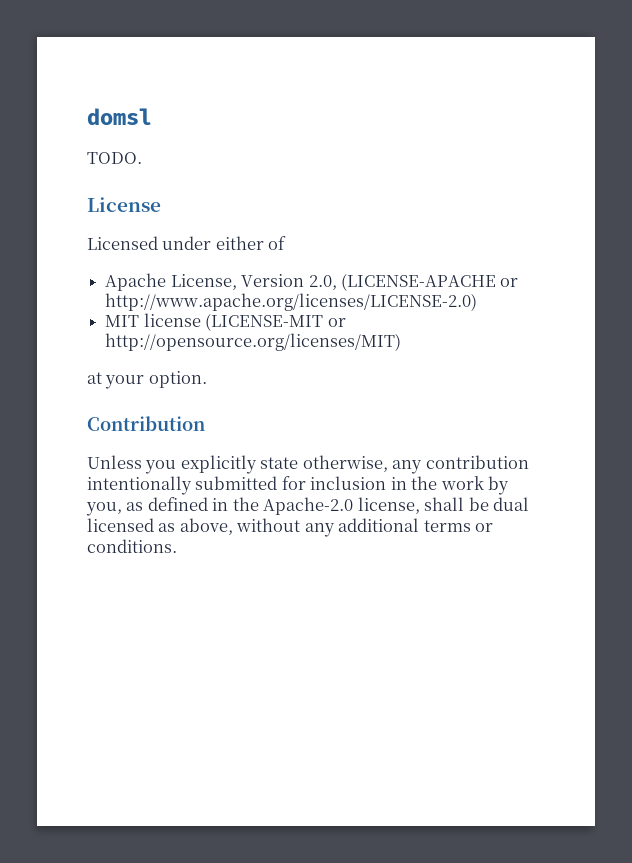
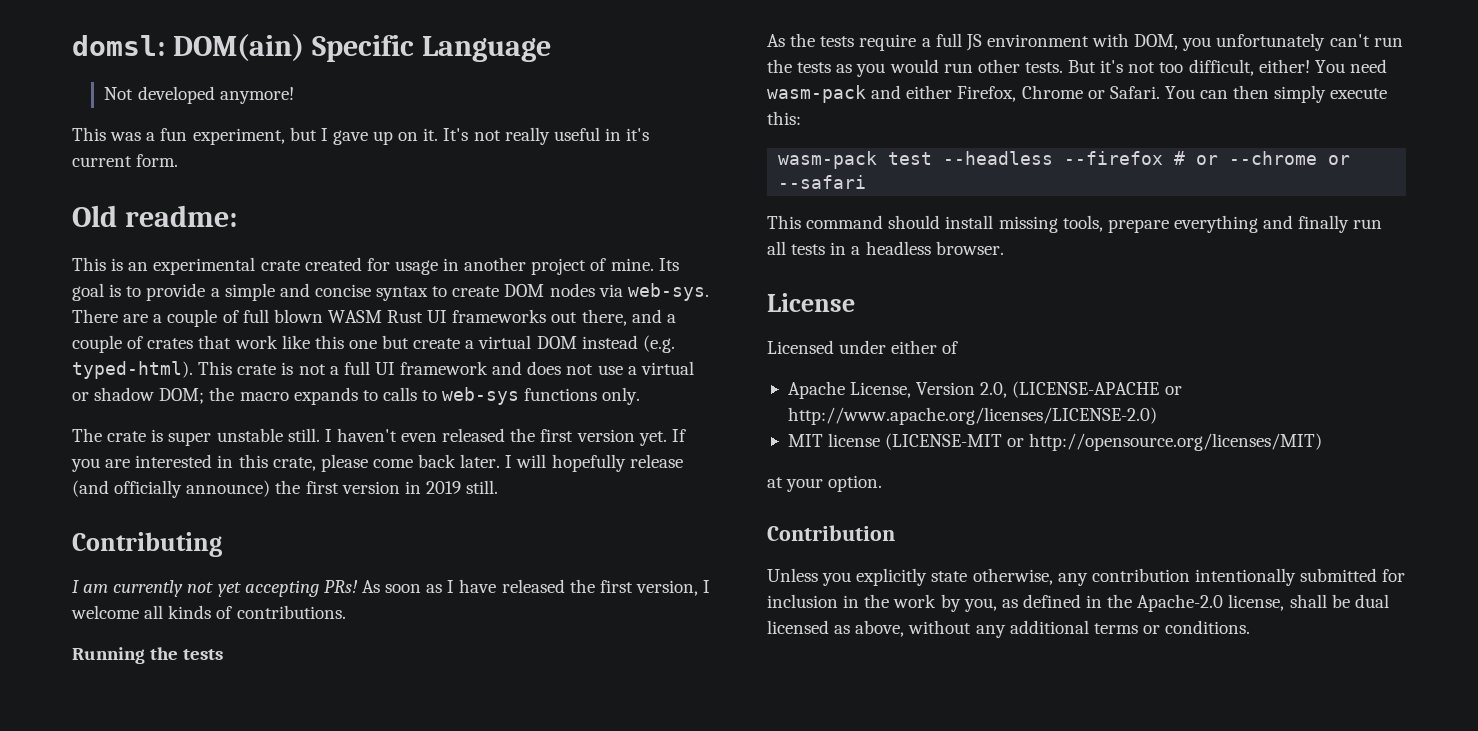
[87,108,152,125] [87,152,142,164] domsl // TODO. -> [72,34,551,62] [104,86,294,104] [72,127,650,145] [72,154,179,167] [72,205,237,227] [72,257,679,275] [72,283,709,301] [72,309,676,327] [72,335,675,353] [72,361,694,379] [72,387,641,405] [72,428,686,446] [71,454,683,472] [72,480,499,498] [72,532,222,557] [72,579,711,597] [71,605,346,619] [72,647,224,664] [767,33,1403,51] [767,59,1387,77] [767,85,1388,103] [767,111,801,125] [778,151,1351,169] [778,175,867,189] [767,215,1383,233] [767,241,1004,255] domsl: DOM(ain) Specific Language // Not developed anymore! // This was a fun experiment, but I gave up on it. It's not really useful in it's current form. // Old readme: // This is an experimental crate created for usage in another project of mine. Its goal is to provide a simple and concise syntax to create DOM nodes via web-sys. There are a couple of full blown WASM Rust UI frameworks out there, and a couple of crates that work like this one but create a virtual DOM instead (e.g. typed-html). This crate is not a full UI framework and does not use a virtual or shadow DOM; the macro expands to calls to web-sys functions only. // The crate is super unstable still. I haven't even released the first version yet. If you are interested in this crate, please come back later. I will hopefully release (and officially announce) the first version in 2019 still. // Contributing // I am currently not yet accepting PRs! As soon as I have released the first version, I welcome all kinds of contributions. // Running the tests // As the tests require a full JS environment with DOM, you unfortunately can't run the tests as you would run other tests. But it's not too difficult, either! You need wasm-pack and either Firefox, Chrome or Safari. You can then simply execute this: // wasm-pack test --headless --firefox # or --chrome or --safari // This command should install missing tools, prepare everything and finally run all tests in a headless browser.

